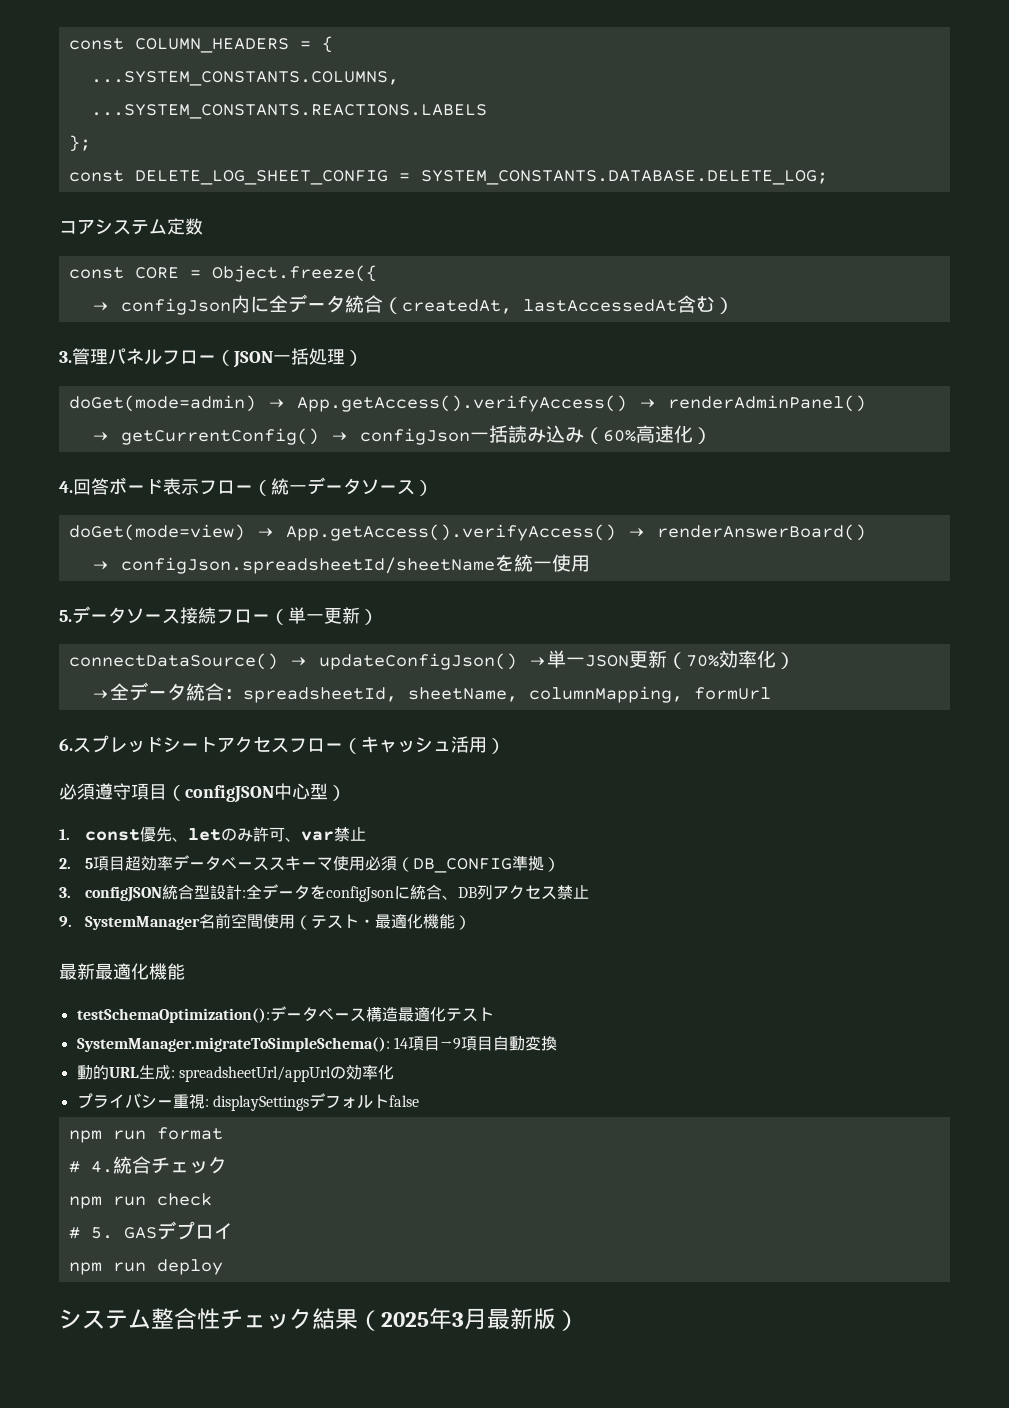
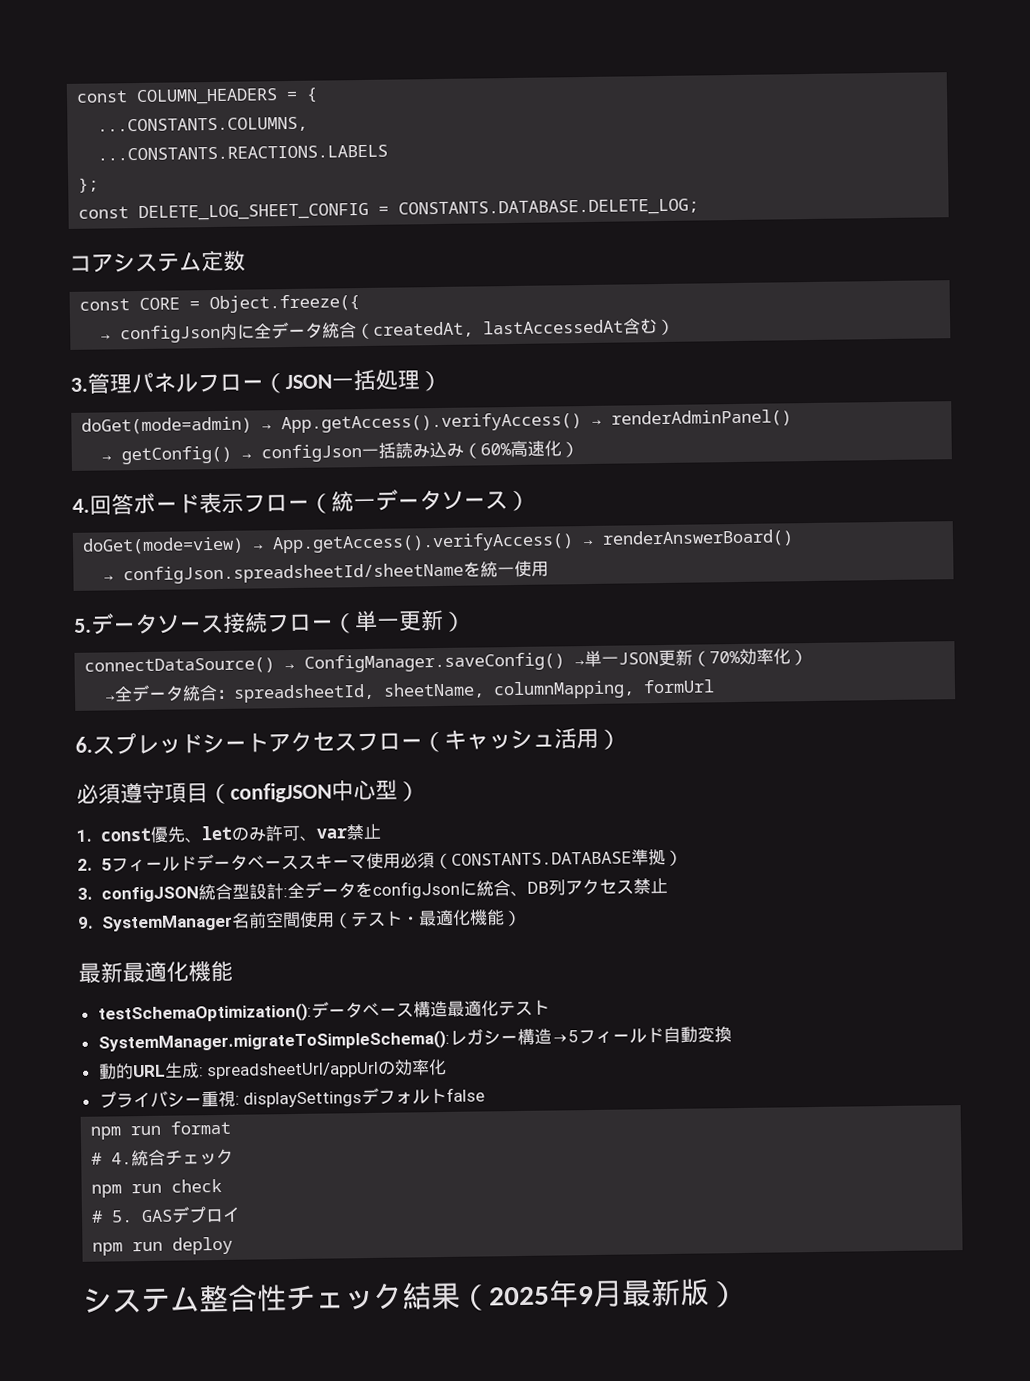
[90,71,399,86] [90,104,487,119] ...SYSTEM_CONSTANTS.COLUMNS, // ...SYSTEM_CONSTANTS.REACTIONS.LABELS -> [97,116,309,134] [97,144,389,161] ...CONSTANTS.COLUMNS, // ...CONSTANTS.REACTIONS.LABELS
[420,170,828,185] SYSTEM_CONSTANTS.DATABASE.DELETE_LOG; -> [398,198,700,218] CONSTANTS.DATABASE.DELETE_LOG;
[120,428,319,445] getCurrentConfig() -> [121,445,233,465] getConfig()
[318,653,517,670] updateConfigJson() -> [304,652,566,673] ConfigManager.saveConfig()
[93,856,174,871] 項目超効率 -> [110,855,197,873] フィールド
[413,858,513,873] DB_CONFIG -> [450,851,632,866] CONSTANTS.DATABASE
[393,1036,493,1051] 14項目→9項目 -> [448,1027,664,1046] レガシー構造→5フィールド
[452,1312,464,1327] 3 -> [578,1286,594,1305] 9

